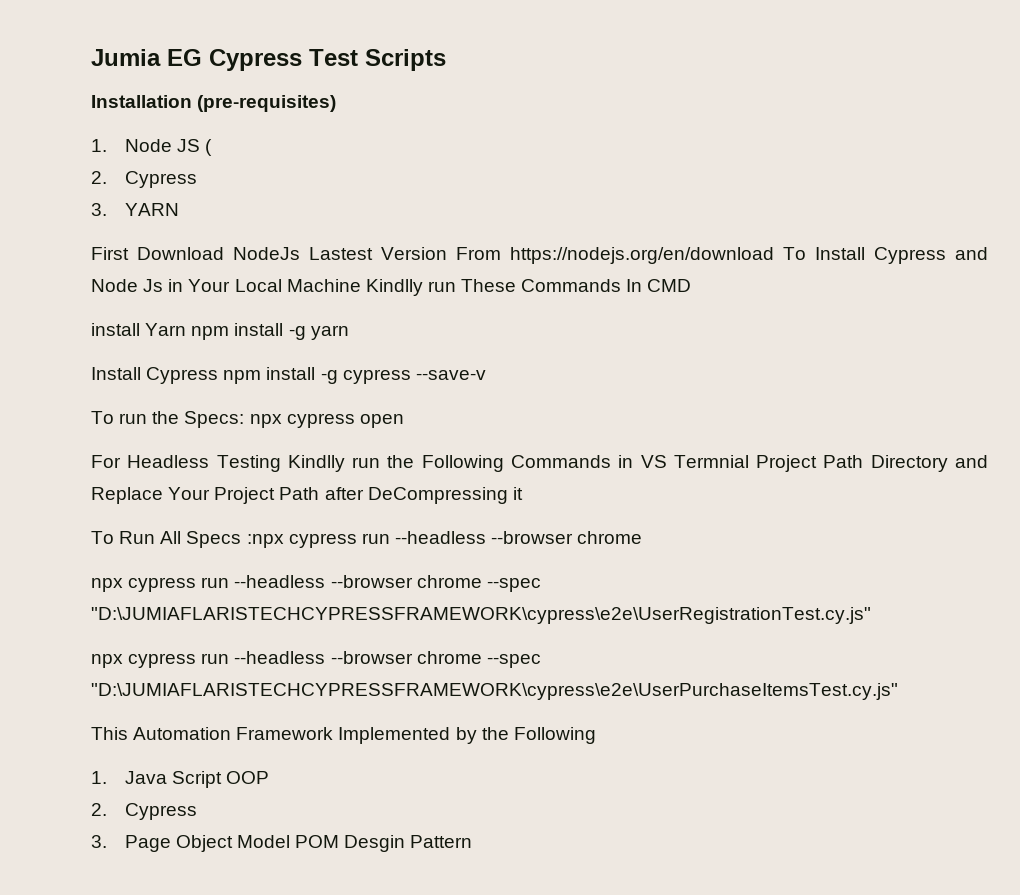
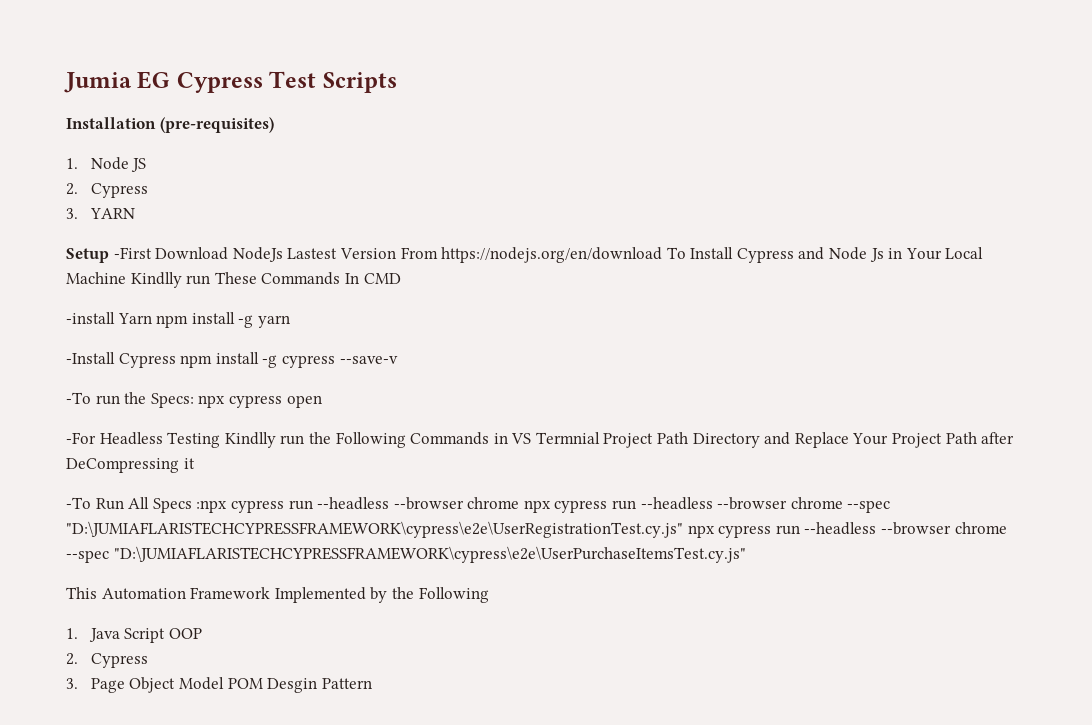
[204,139,212,156] ( -> (147, 165) none
[91,247,129,260] First -> [66,247,152,263] Setup -First
[91,323,140,336] install -> [66,312,115,324] -install
[91,367,141,380] Install -> [66,352,115,364] -Install
[91,411,114,424] To -> [66,392,91,404] -To
[91,455,121,468] For -> [66,432,96,444] -For
[91,531,114,544] To -> [66,497,91,509] -To
(643, 537) // -> (520, 503) none
(871, 615) // -> (683, 529) none

